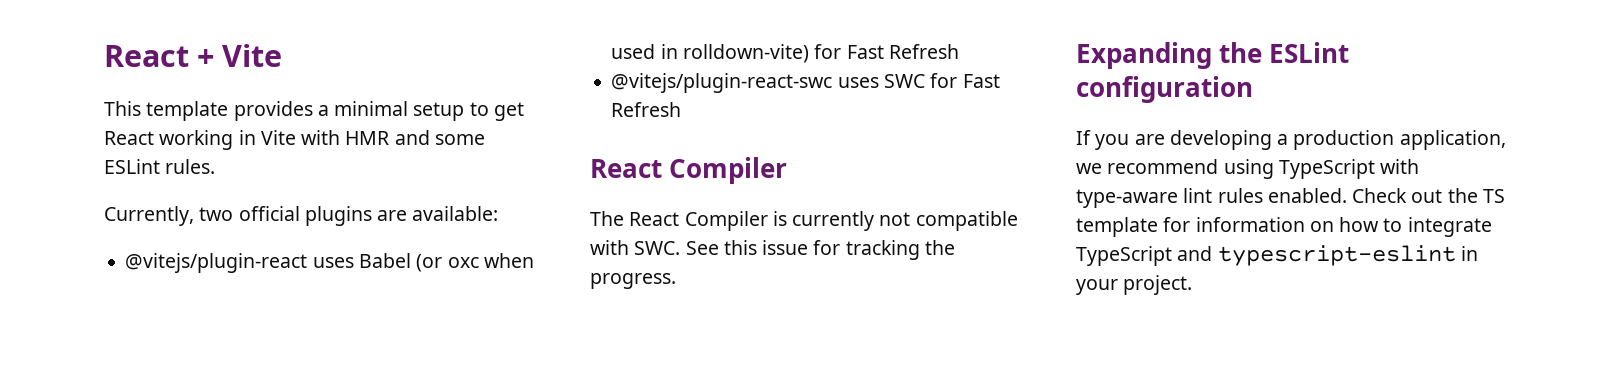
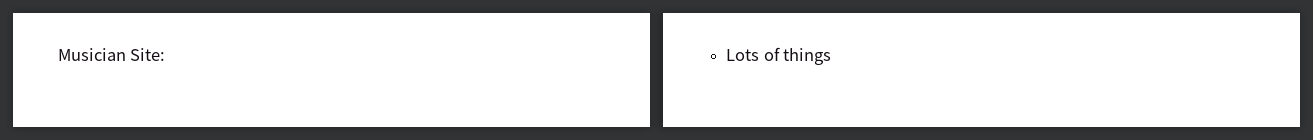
[104,44,283,67] [104,101,524,121] [104,130,485,150] [104,159,216,174] [104,206,499,226] [125,253,534,273] [611,44,959,63] [611,73,1000,93] [611,102,682,117] [590,157,788,184] [590,211,1018,231] [590,240,955,260] [590,273,676,289] [1076,42,1350,69] [1076,76,1253,103] [1076,130,1506,150] [1076,159,1420,179] [1076,188,1505,208] [1076,217,1492,237] [1076,245,1478,266] [1076,275,1193,295] React + Vite // This template provides a minimal setup to get React working in Vite with HMR and some ESLint rules. // Currently, two official plugins are available: // @vitejs/plugin-react uses Babel (or oxc when used in rolldown-vite) for Fast Refresh // @vitejs/plugin-react-swc uses SWC for Fast Refresh // React Compiler // The React Compiler is currently not compatible with SWC. See this issue for tracking the progress. // Expanding the ESLint configuration // If you are developing a production application, we recommend using TypeScript with type-aware lint rules enabled. Check out the TS template for information on how to integrate TypeScript and typescript-eslint in your project. -> [58,48,166,61] [726,47,832,65] Musician Site: // Lots of things

